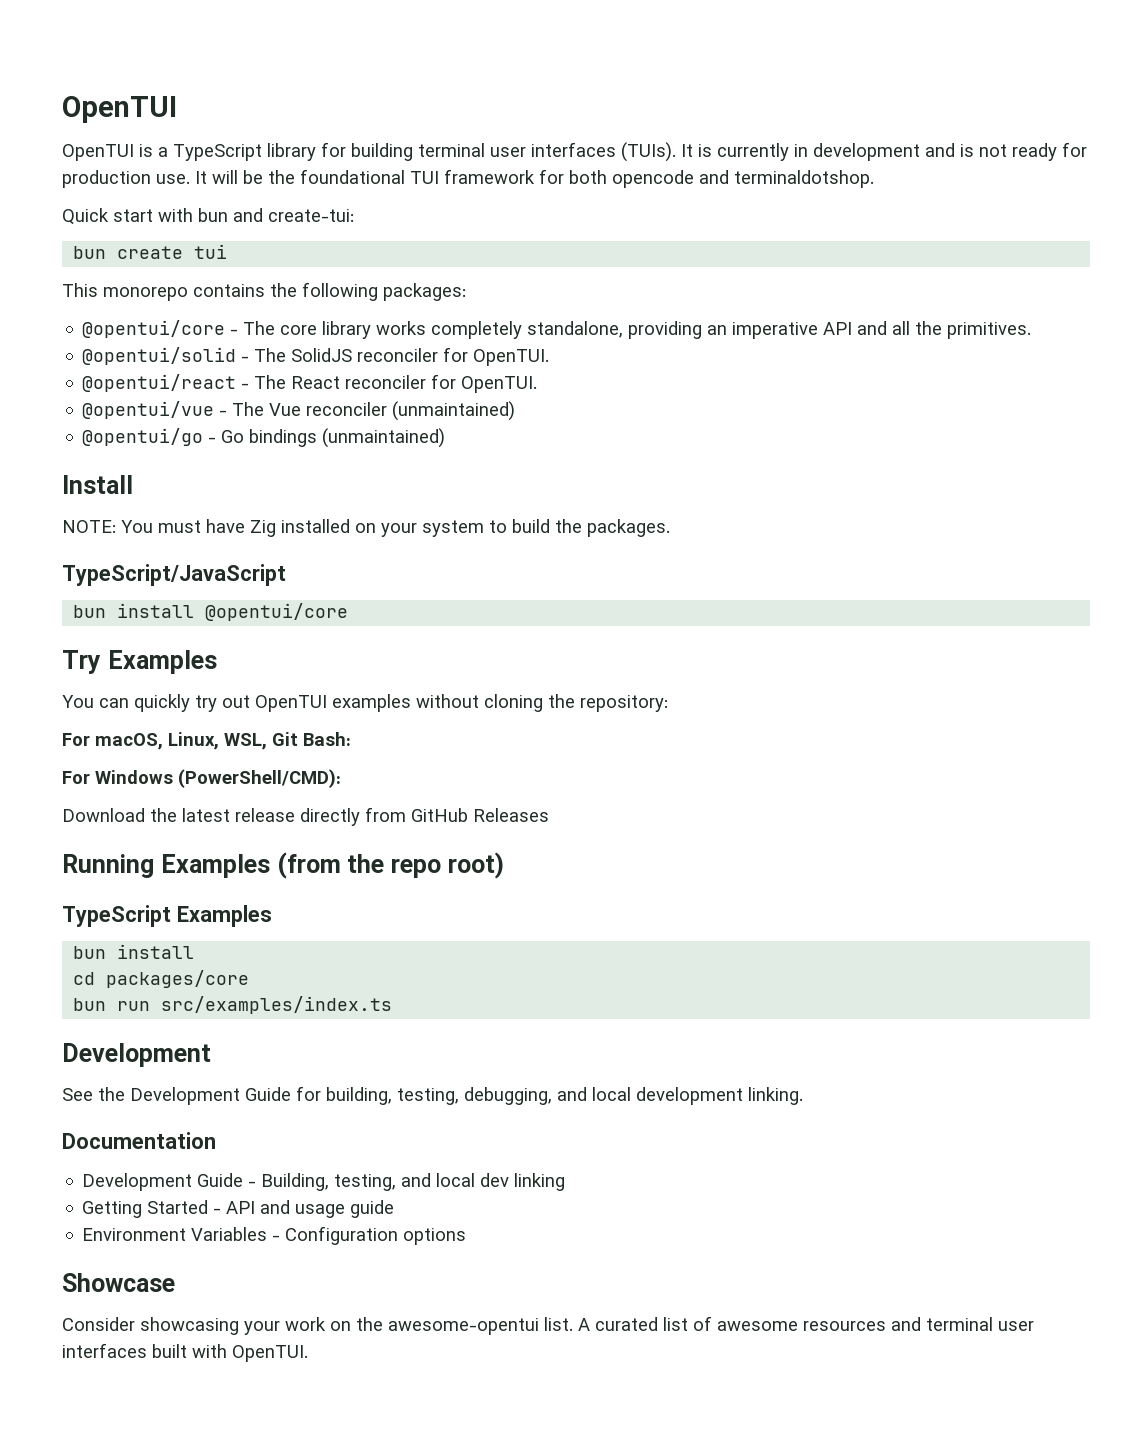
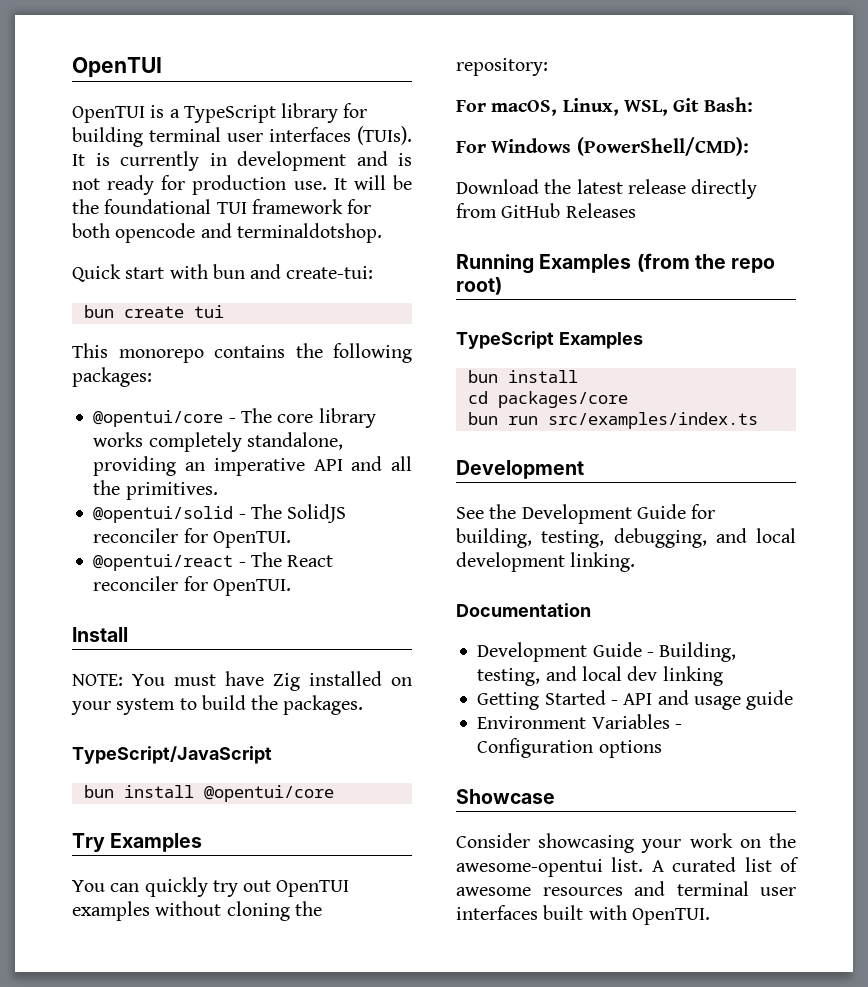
[82,401,516,421] [82,428,446,448] // @opentui/vue - The Vue reconciler (unmaintained) // @opentui/go - Go bindings (unmaintained) -> (291, 587) none

